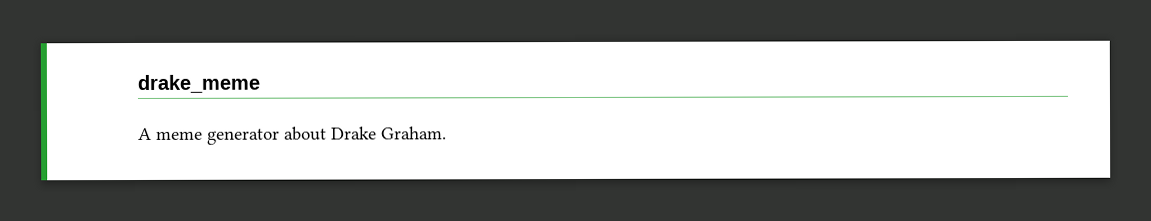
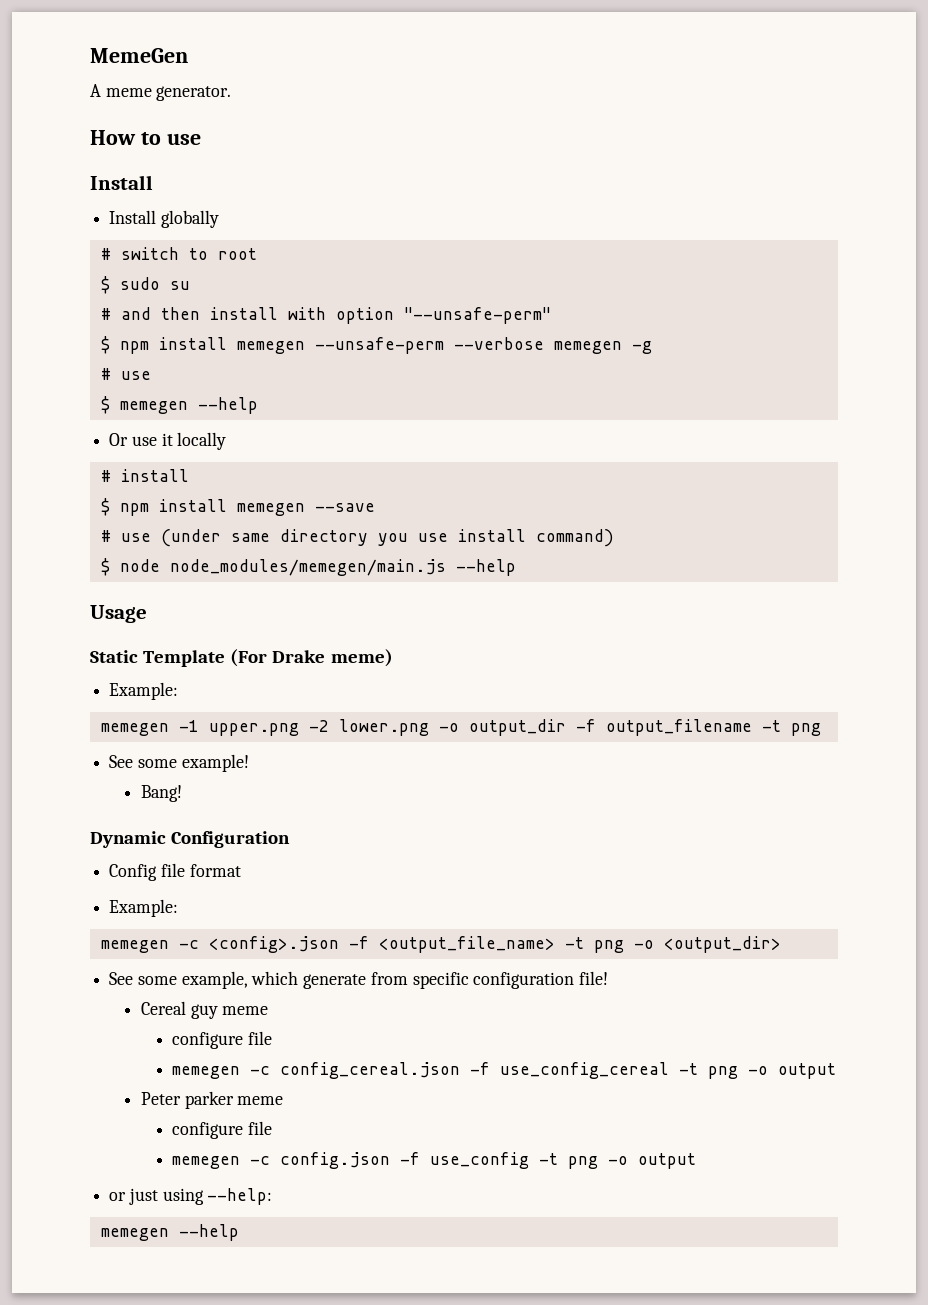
[137,74,260,93] drake_meme -> [90,48,188,63] MemeGen
[207,126,447,145] generator about Drake Graham. -> [156,86,232,101] [90,130,201,145] [90,175,153,190] [109,210,219,228] [100,247,257,260] [100,276,190,294] [100,307,551,324] [100,336,652,354] [100,368,151,380] [100,396,258,414] [109,432,227,450] [100,469,189,482] [100,498,375,516] [100,529,614,547] [100,558,516,576] [90,605,147,623] [90,649,393,667] [109,682,179,700] [100,719,821,736] [109,754,249,772] [140,785,182,802] [90,831,291,848] [109,863,241,881] [109,899,179,917] [100,936,781,953] [109,971,609,989] [140,1001,269,1019] [172,1031,273,1049] [172,1062,837,1079] [140,1091,284,1109] [172,1121,273,1139] [172,1152,697,1169] [109,1188,273,1205] [100,1224,239,1241] generator. // How to use // Install // Install globally // # switch to root // $ sudo su // # and then install with option "--unsafe-perm" // $ npm install memegen --unsafe-perm --verbose memegen -g // # use // $ memegen --help // Or use it locally // # install // $ npm install memegen --save // # use (under same directory you use install command) // $ node node_modules/memegen/main.js --help // Usage // Static Template (For Drake meme) // Example: // memegen -1 upper.png -2 lower.png -o output_dir -f output_filename -t png // See some example! // Bang! // Dynamic Configuration // Config file format // Example: // memegen -c <config>.json -f <output_file_name> -t png -o <output_dir> // See some example, which generate from specific configuration file! // Cereal guy meme // configure file // memegen -c config_cereal.json -f use_config_cereal -t png -o output // Peter parker meme // configure file // memegen -c config.json -f use_config -t png -o output // or just using --help: // memegen --help

